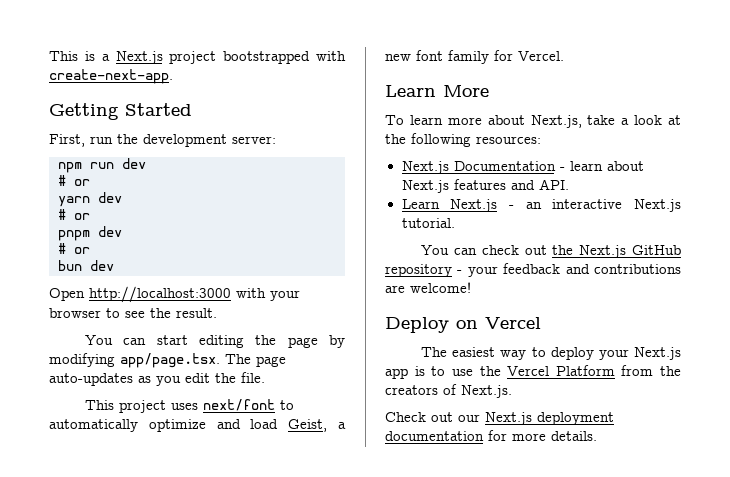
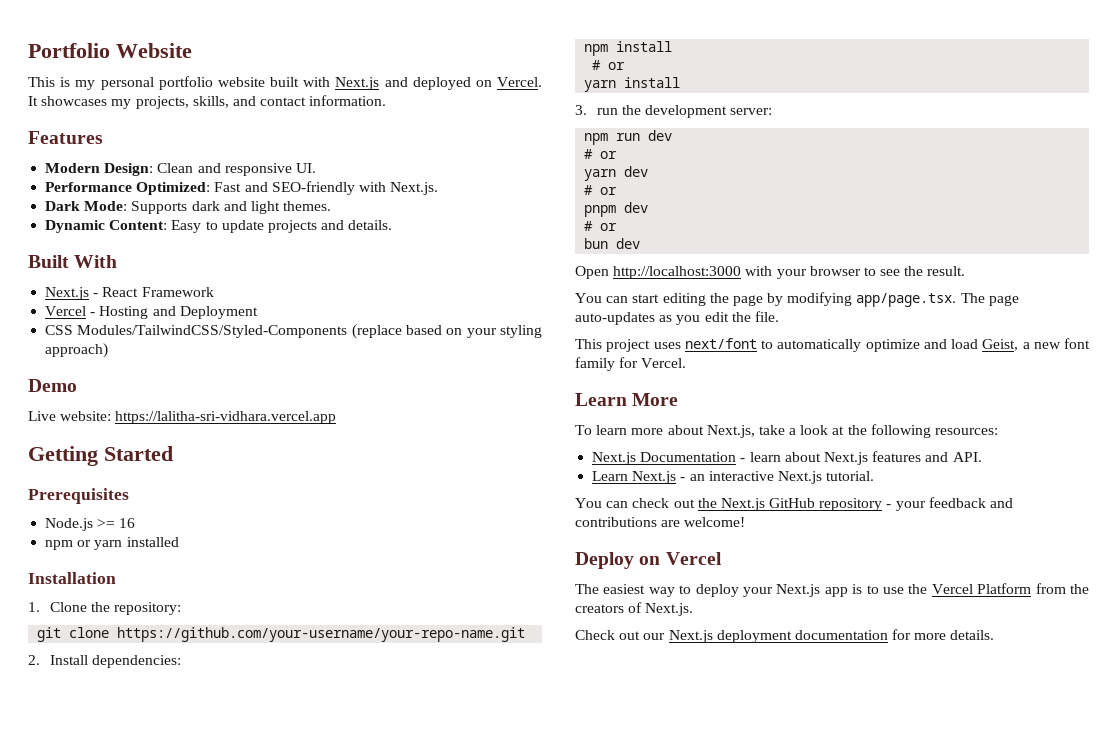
[49,51,346,64] [49,69,173,84] [49,103,192,120] [49,134,85,147] This is a Next.js project bootstrapped with create-next-app. // Getting Started // First, -> [28,43,192,58] [28,76,543,90] [28,95,387,109] [28,131,103,144] [45,163,316,176] [45,181,439,195] [45,201,332,214] [45,220,393,233] [28,255,118,268] [45,287,214,300] [45,306,258,319] [45,324,542,339] [45,343,109,358] [28,379,77,392] [28,411,337,424] [28,446,173,466] [28,488,129,504] [45,518,136,531] [45,537,179,550] [28,572,116,584] [28,602,181,615] [37,627,526,642] [28,655,181,668] [584,41,673,56] [592,60,626,70] [584,77,681,92] [575,105,587,115] Portfolio Website // This is my personal portfolio website built with Next.js and deployed on Vercel. It showcases my projects, skills, and contact information. // Features // Modern Design: Clean and responsive UI. // Performance Optimized: Fast and SEO-friendly with Next.js. // Dark Mode: Supports dark and light themes. // Dynamic Content: Easy to update projects and details. // Built With // Next.js - React Framework // Vercel - Hosting and Deployment // CSS Modules/TailwindCSS/Styled-Components (replace based on your styling approach) // Demo // Live website: https://lalitha-sri-vidhara.vercel.app // Getting Started // Prerequisites // Node.js >= 16 // npm or yarn installed // Installation // 1. Clone the repository: // git clone https://github.com/your-username/your-repo-name.git // 2. Install dependencies: // npm install // # or // yarn install // 3.

